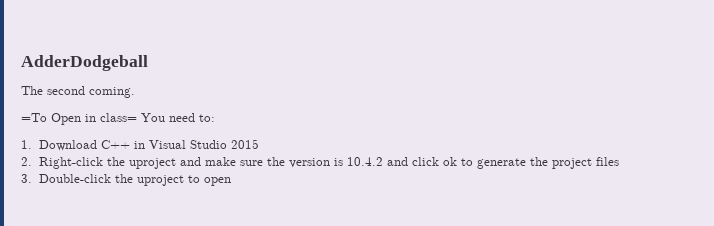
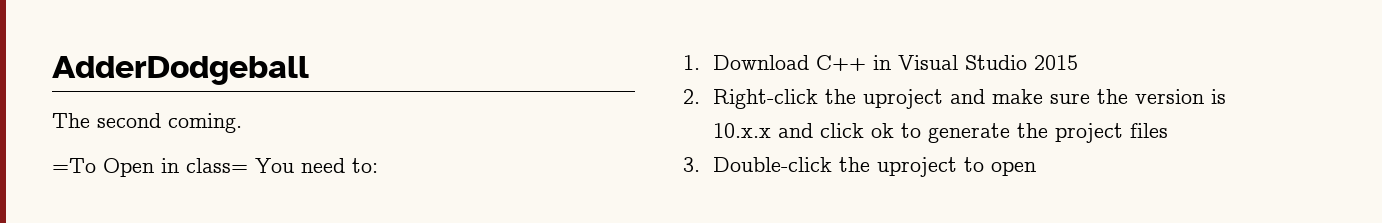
[346,157,383,166] 10.4.2 -> [713,123,772,138] 10.x.x

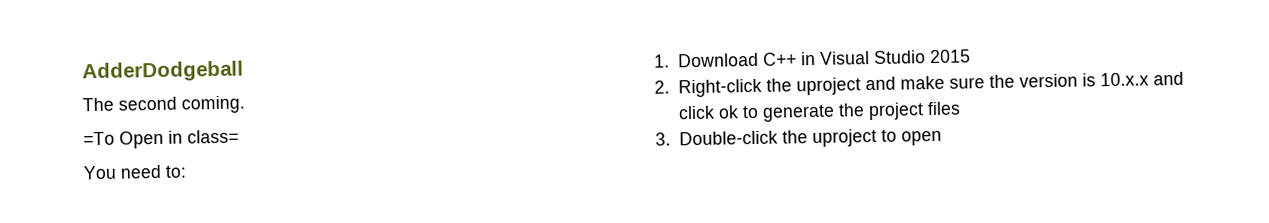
(248, 165) none -> (239, 136) //

